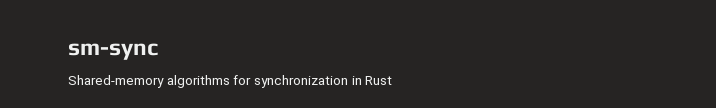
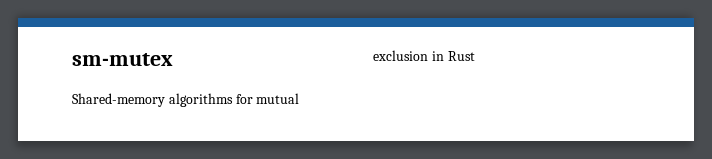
[68,43,158,60] sm-sync -> [72,53,173,66] sm-mutex
[253,75,348,88] synchronization -> [256,93,300,104] [373,50,428,61] mutual exclusion

